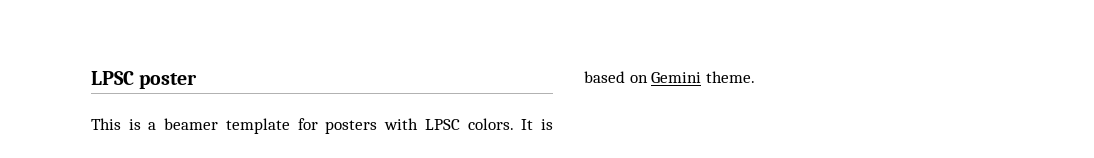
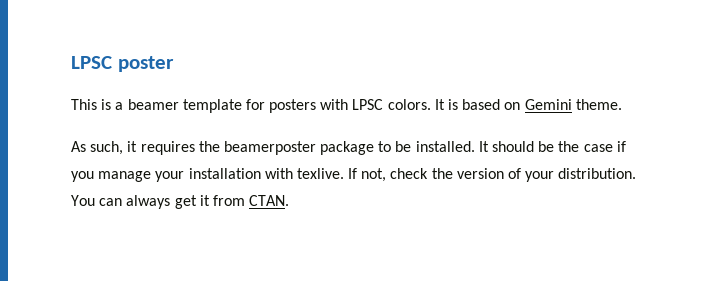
(755, 77) none -> [71,141,626,155] [71,168,637,182] [71,195,290,209] // As such, it requires the beamerposter package to be installed. It should be the case if you manage your installation with texlive. If not, check the version of your distribution. You can always get it from CTAN.

